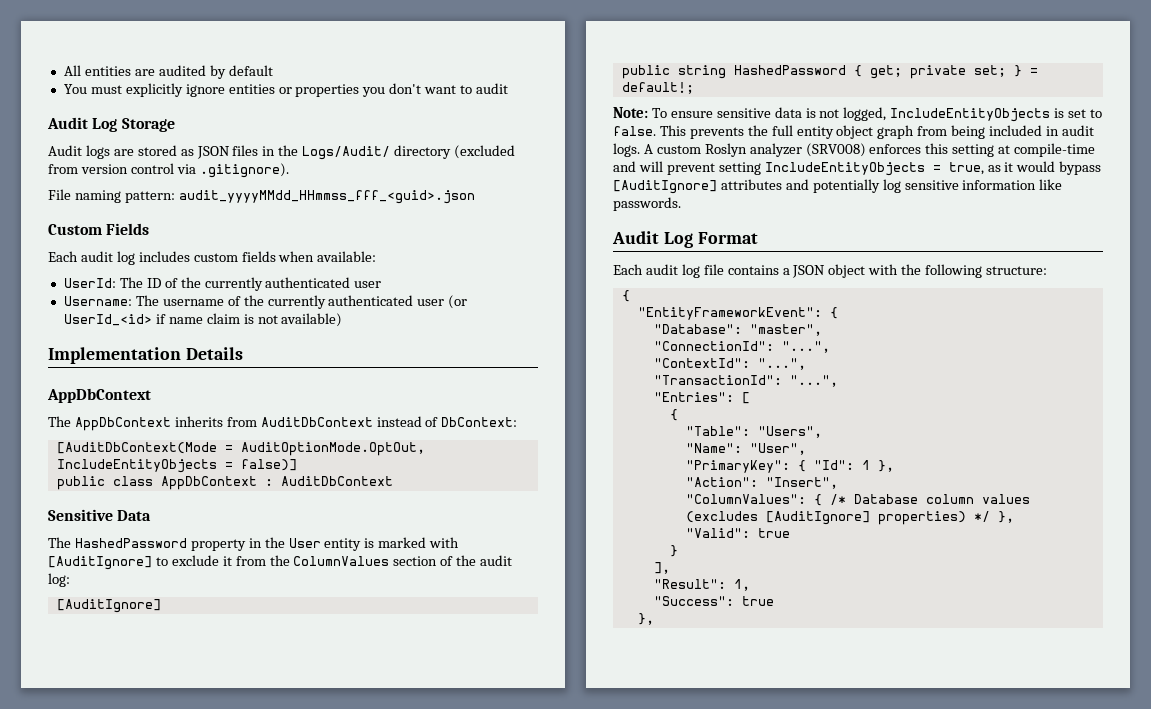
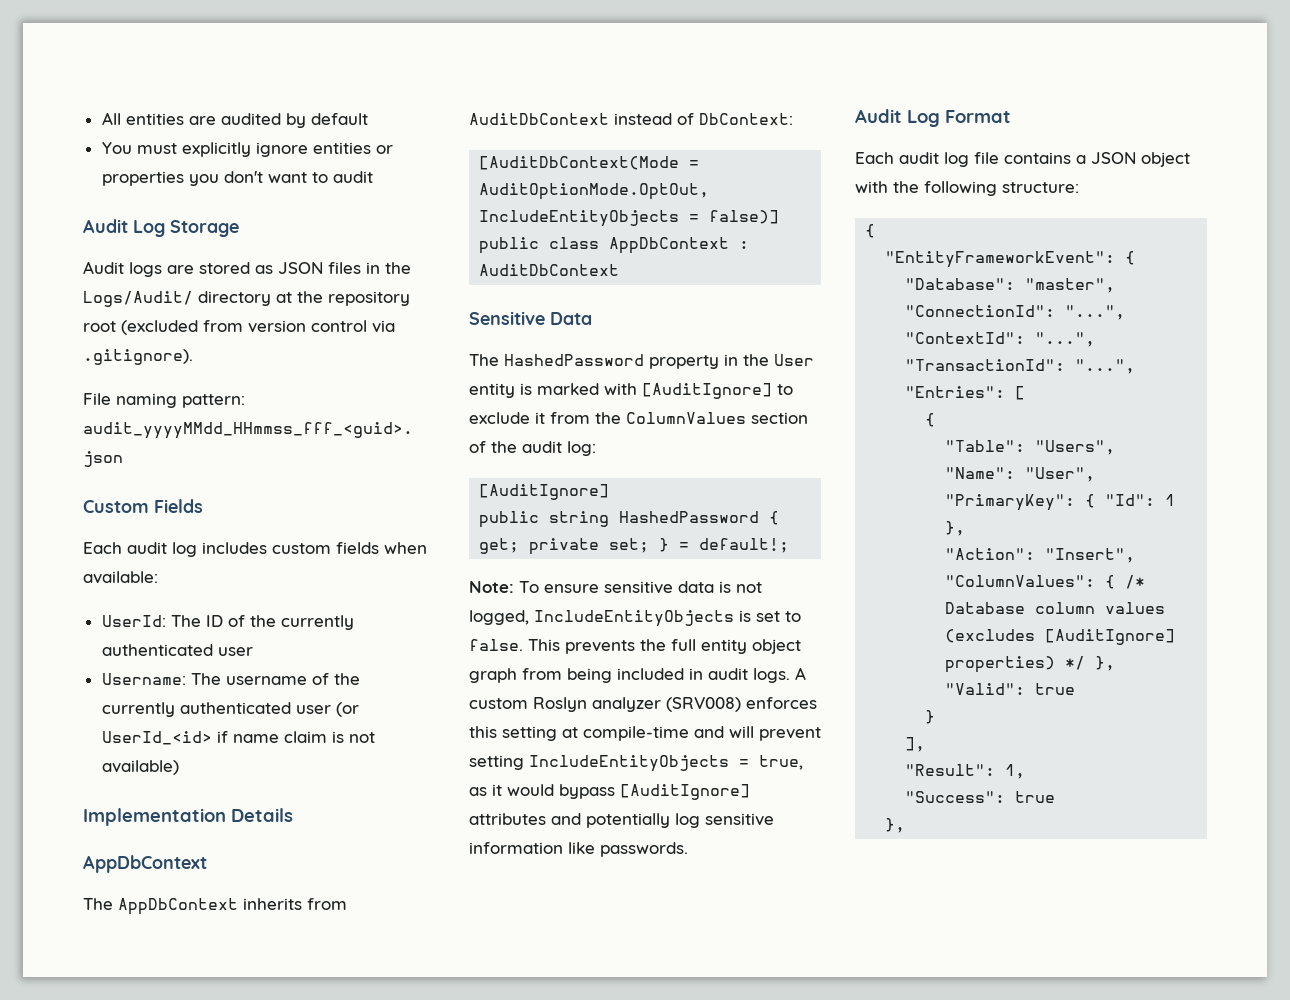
(452, 152) none -> [276,291,410,306] [83,321,116,332] at the repository root

